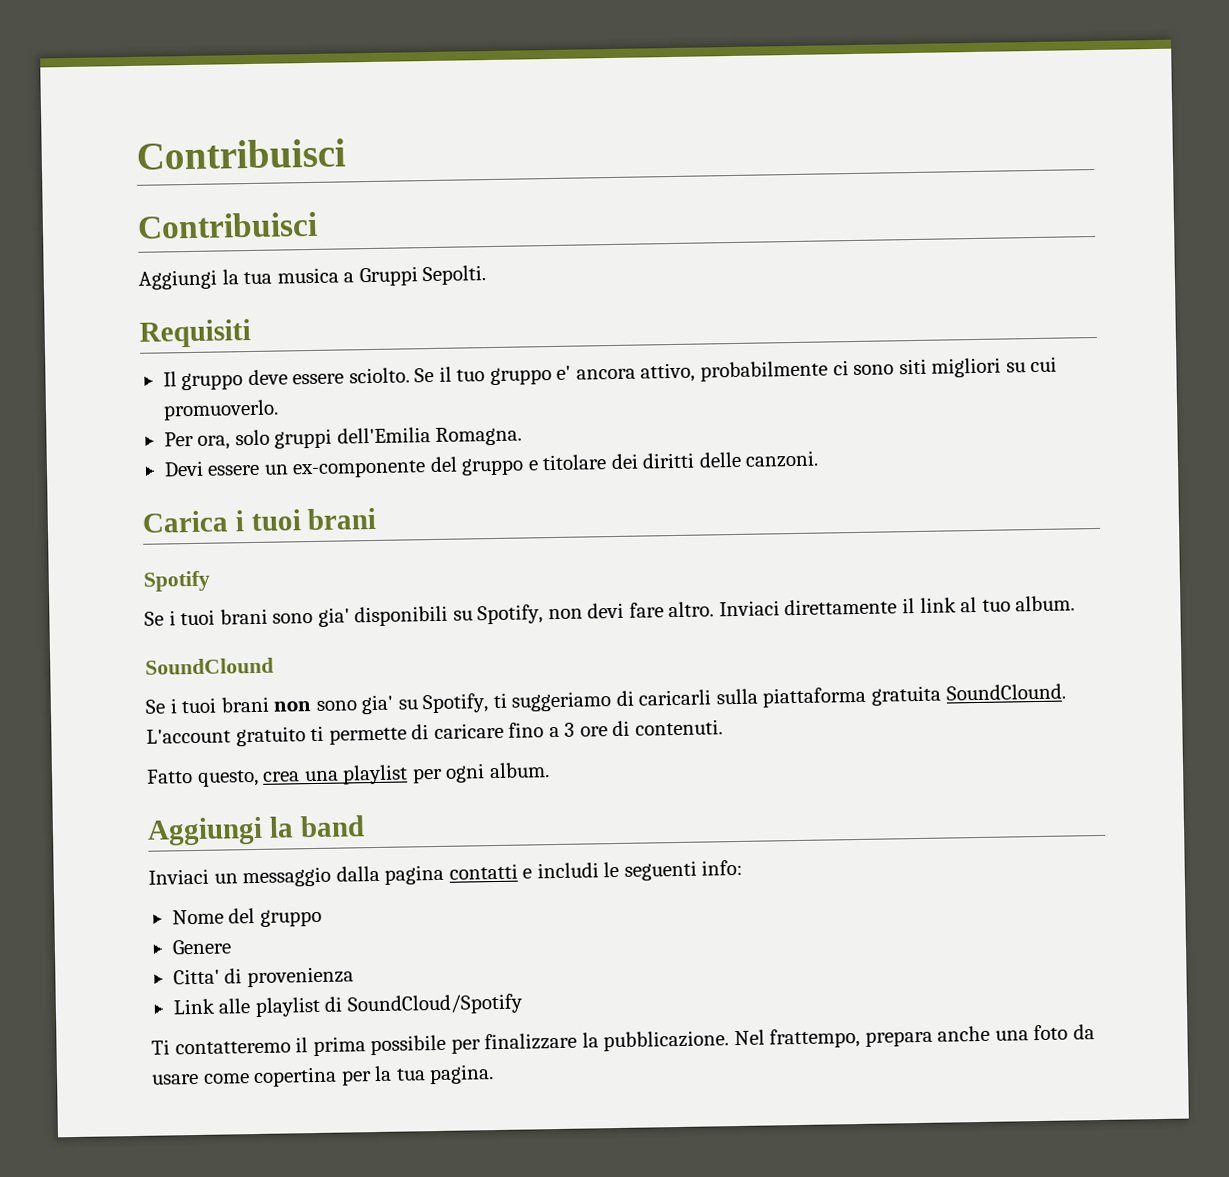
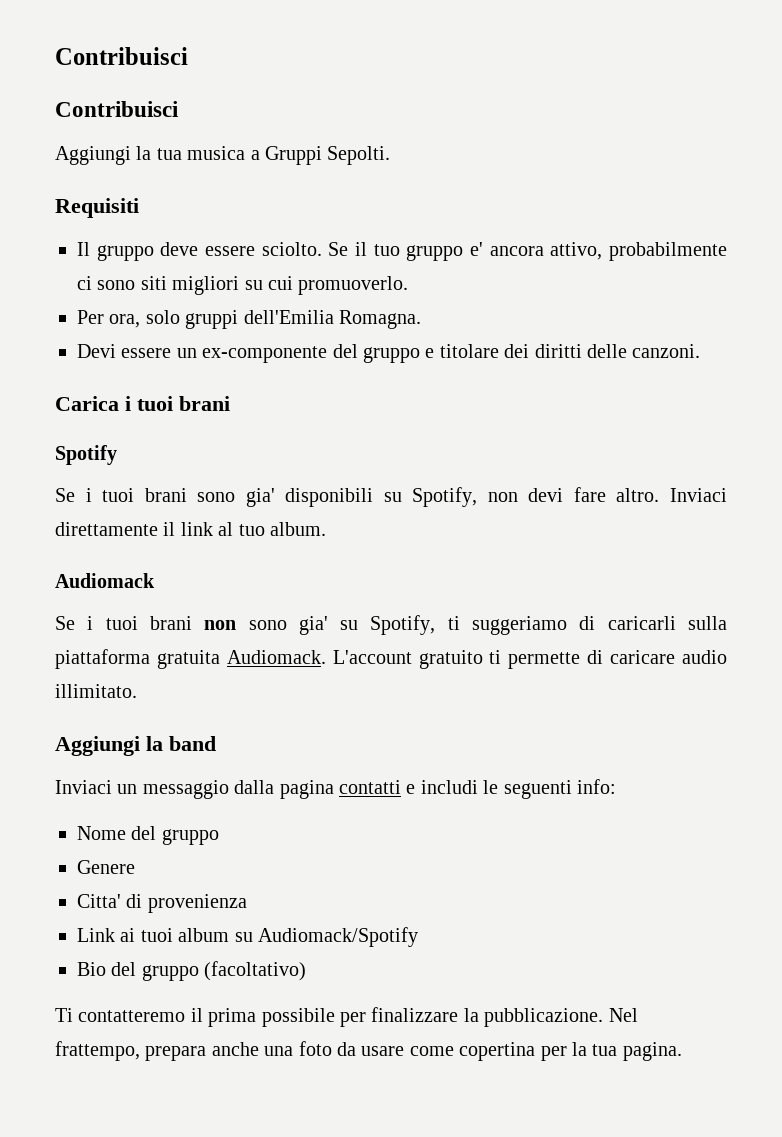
[145,657,274,675] SoundClound -> [55,573,155,588] Audiomack
[945,683,1066,701] SoundClound. -> [226,650,326,664] Audiomack.
[508,719,723,738] [146,762,550,787] fino a 3 ore di contenuti. // Fatto questo, crea una playlist per ogni album. -> [682,650,728,664] [55,684,137,698] audio illimitato.
[218,993,524,1018] alle playlist di SoundCloud/Spotify -> [120,927,418,947] [77,961,307,981] ai tuoi album su Audiomack/Spotify // Bio del gruppo (facoltativo)

